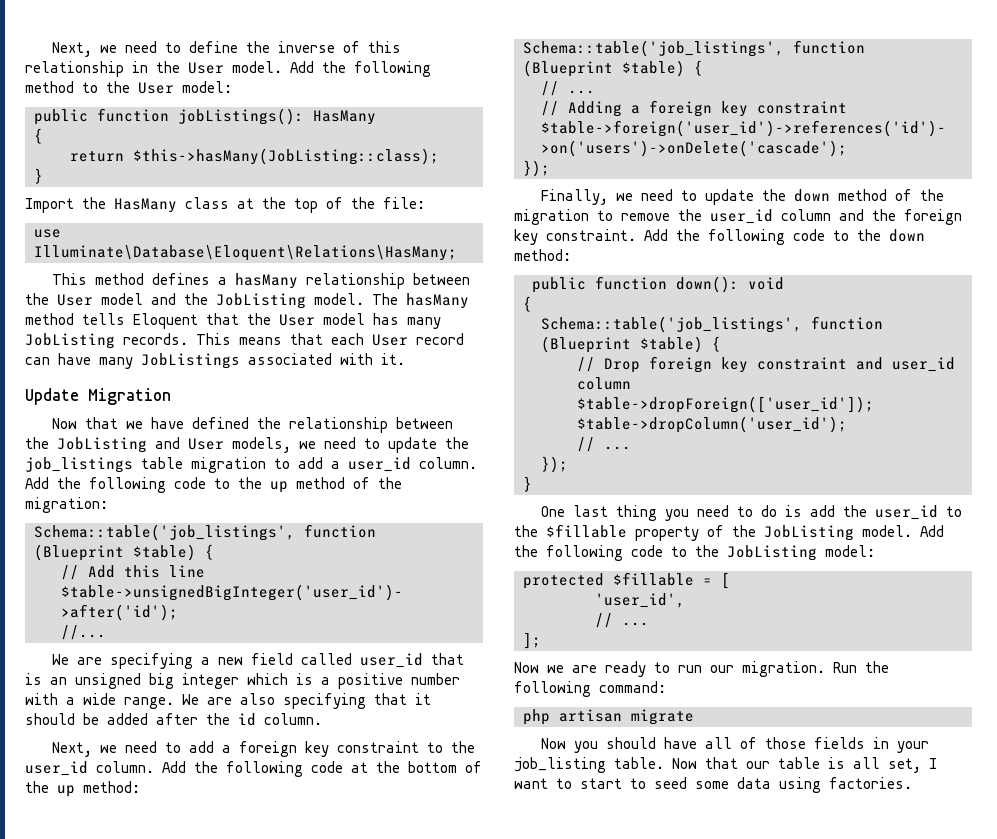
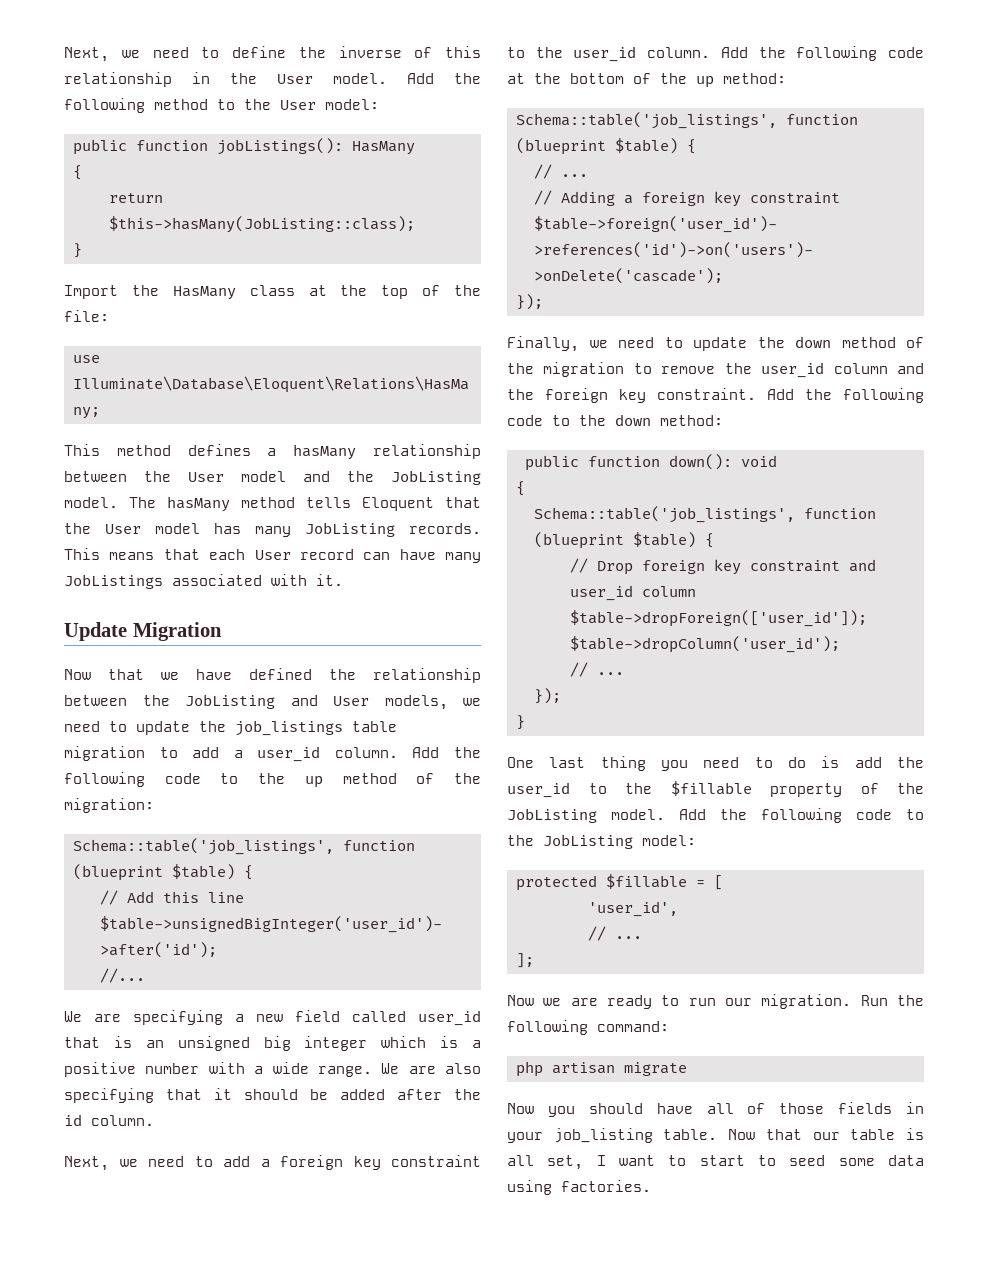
[34,544,124,561] (Blueprint -> [73,864,163,881] (blueprint
[523,60,613,77] (Blueprint -> [516,138,606,155] (blueprint
[541,336,631,353] (Blueprint -> [534,532,624,549] (blueprint

